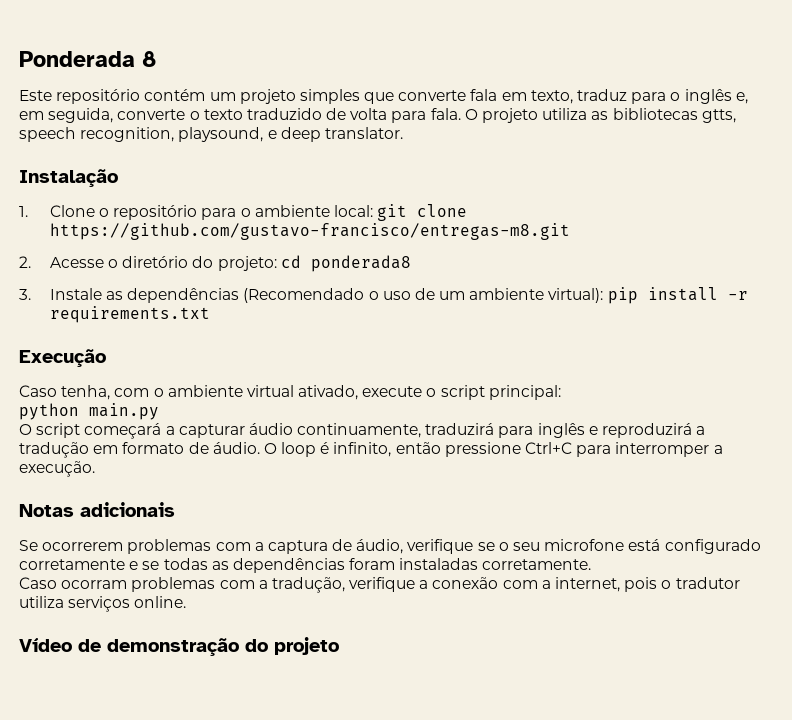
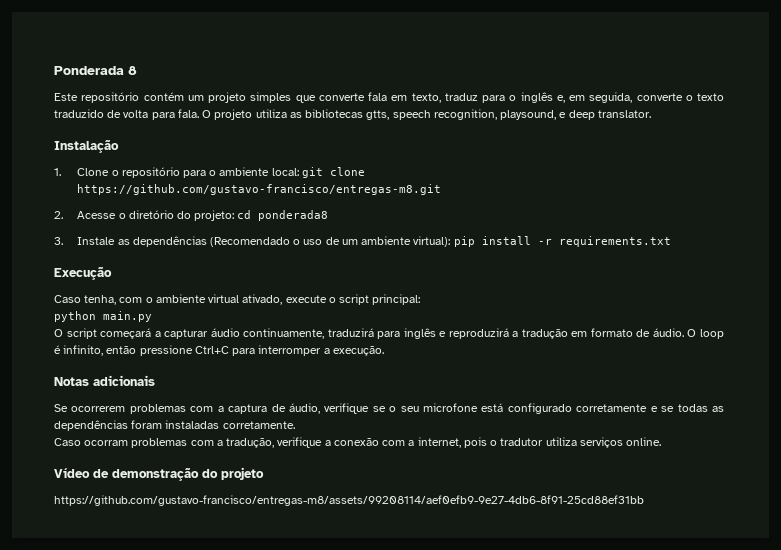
(339, 646) none -> [54,495,644,506] // https://github.com/gustavo-francisco/entregas-m8/assets/99208114/aef0efb9-9e27-4db6-8f91-25cd88ef31bb

